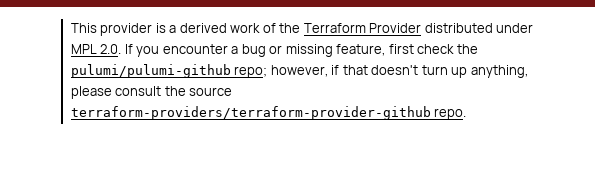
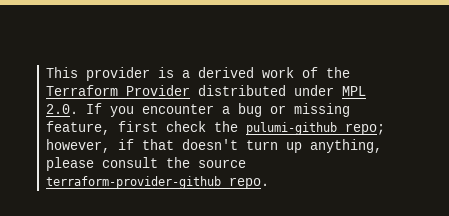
[70,64,231,78] pulumi/pulumi-github -> [246,122,338,135] pulumi-github
[70,106,431,120] terraform-providers/terraform-provider-github -> [46,176,222,189] terraform-provider-github

